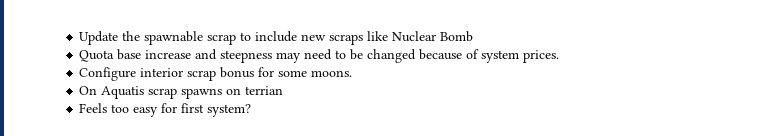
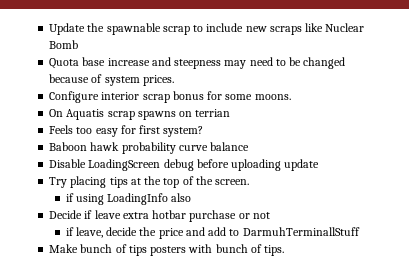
(252, 110) none -> [49,142,250,154] [49,159,320,171] [49,176,250,188] [65,193,192,205] [49,210,270,222] [65,227,360,239] [49,244,285,256] // Baboon hawk probability curve balance // Disable LoadingScreen debug before uploading update // Try placing tips at the top of the screen. // if using LoadingInfo also // Decide if leave extra hotbar purchase or not // if leave, decide the price and add to DarmuhTerminallStuff // Make bunch of tips posters with bunch of tips.

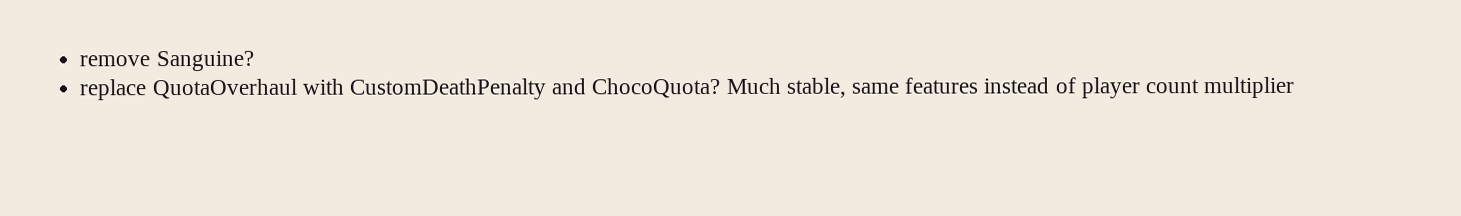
[49,23,365,35] [49,40,79,49] [49,57,346,69] [49,74,174,86] [49,91,291,103] [49,109,231,120] [49,125,204,137] [49,142,250,154] [49,159,320,171] [49,176,250,188] [65,193,192,205] [49,210,270,222] [65,227,360,239] [49,244,285,256] Update the spawnable scrap to include new scraps like Nuclear Bomb // Quota base increase and steepness may need to be changed because of system prices. // Configure interior scrap bonus for some moons. // On Aquatis scrap spawns on terrian // Feels too easy for first system? // Baboon hawk probability curve balance // Disable LoadingScreen debug before uploading update // Try placing tips at the top of the screen. // if using LoadingInfo also // Decide if leave extra hotbar purchase or not // if leave, decide the price and add to DarmuhTerminallStuff // Make bunch of tips posters with bunch of tips. -> [79,50,254,72] [79,76,1295,101] remove Sanguine? // replace QuotaOverhaul with CustomDeathPenalty and ChocoQuota? Much stable, same features instead of player count multiplier

